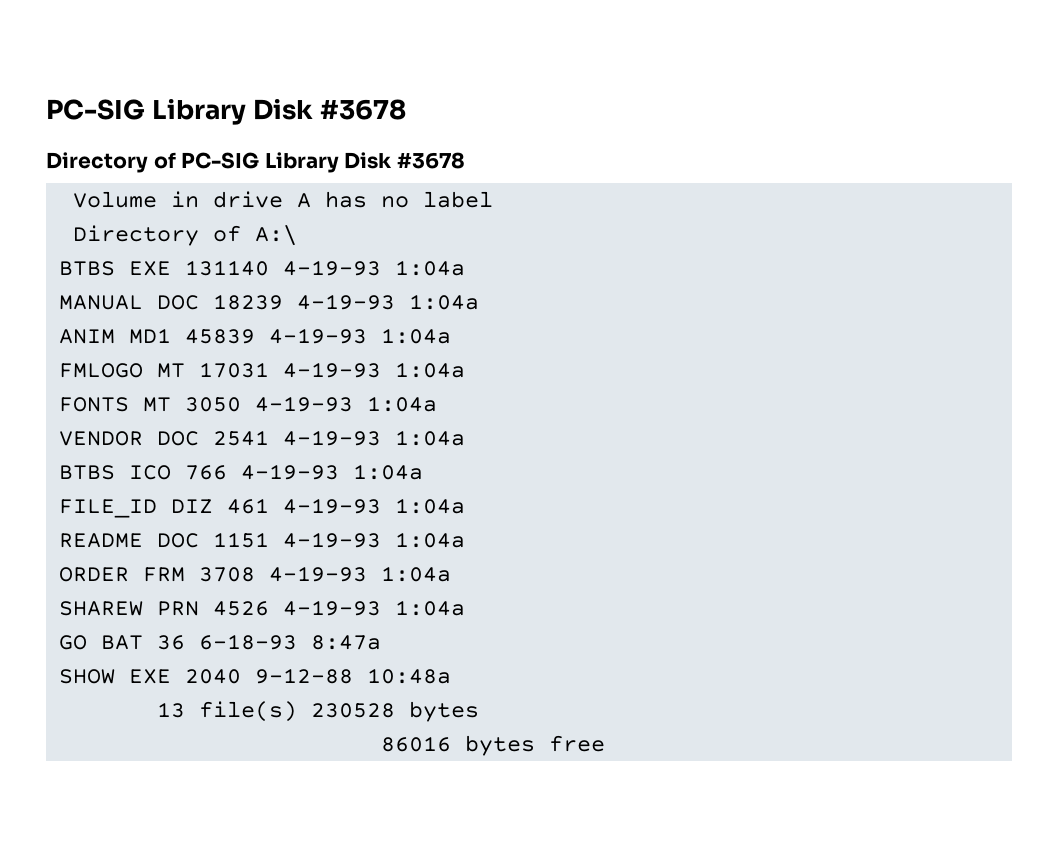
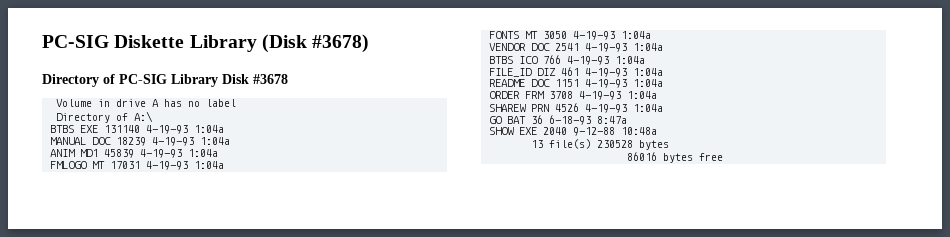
[46,99,407,125] PC-SIG Library Disk #3678 -> [42,34,370,53] PC-SIG Diskette Library (Disk #3678)

